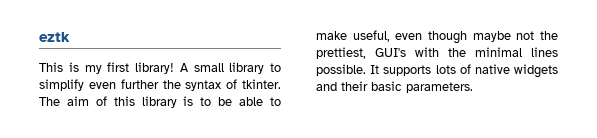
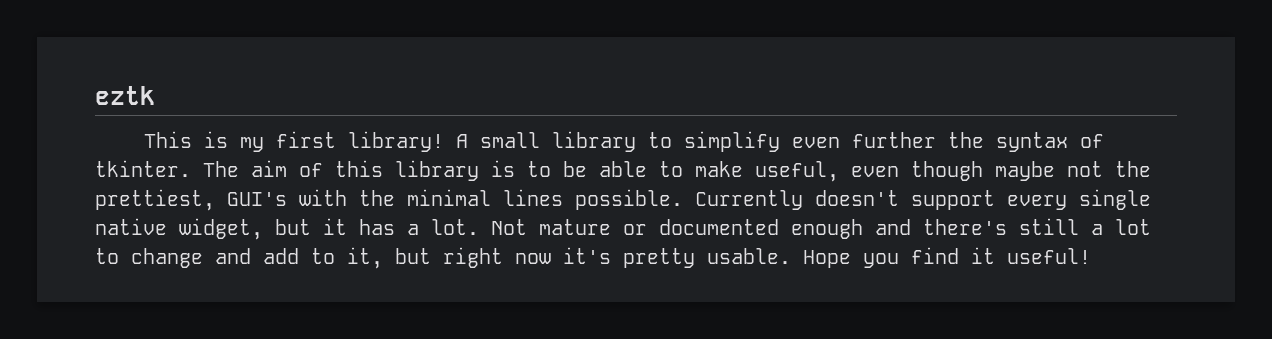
[370,64,558,78] [316,81,473,93] It supports lots of native widgets and their basic parameters. -> [695,189,1151,210] [95,218,1151,240] [95,247,1091,269] Currently doesn't support every single native widget, but it has a lot. Not mature or documented enough and there's still a lot to change and add to it, but right now it's pretty usable. Hope you find it useful!

